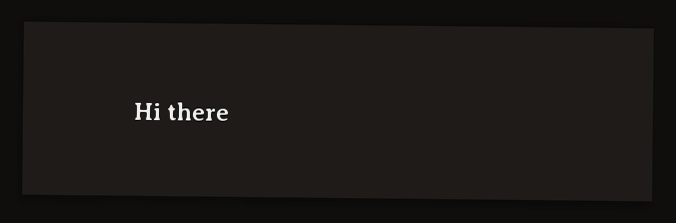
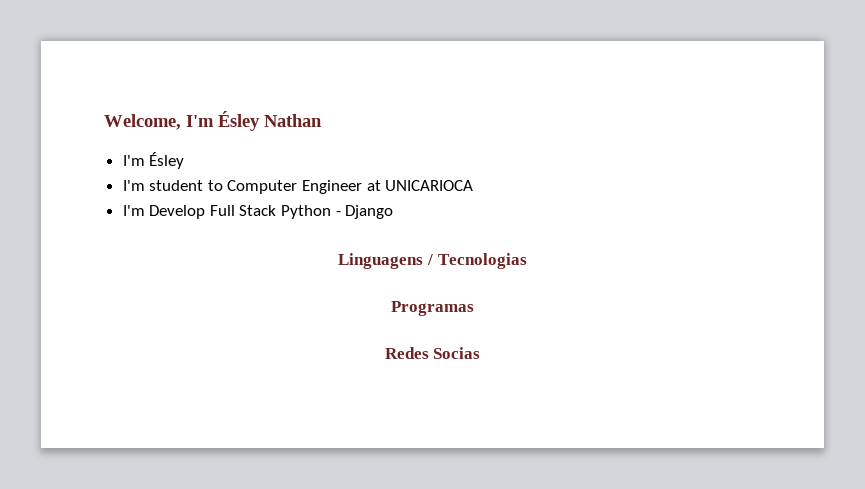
[133,102,231,121] Hi there -> [104,111,322,131] [122,152,185,169] [122,180,474,194] [122,205,394,219] [338,253,527,269] [391,301,474,316] [384,347,481,359] Welcome, I'm Ésley Nathan // I'm Ésley // I'm student to Computer Engineer at UNICARIOCA // I'm Develop Full Stack Python - Django // Linguagens / Tecnologias // Programas // Redes Socias

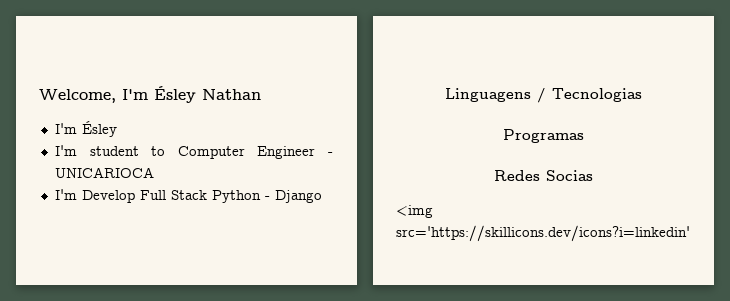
[366,180,381,191] at -> [328,152,333,156] -
(481, 353) none -> [396,205,433,218] [396,225,690,242] // <img src='https://skillicons.dev/icons?i=linkedin'

